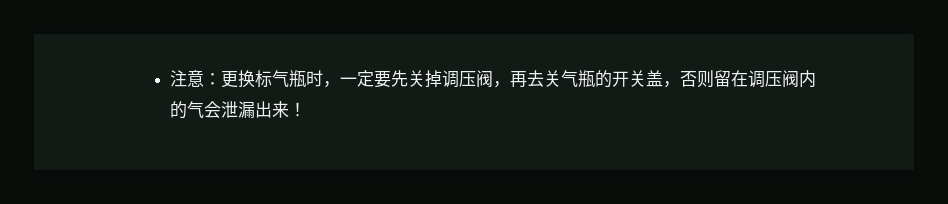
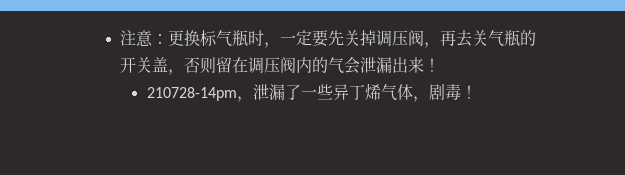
(306, 109) none -> [146,83,477,102] // 210728-14pm，泄漏了一些异丁烯气体，剧毒！

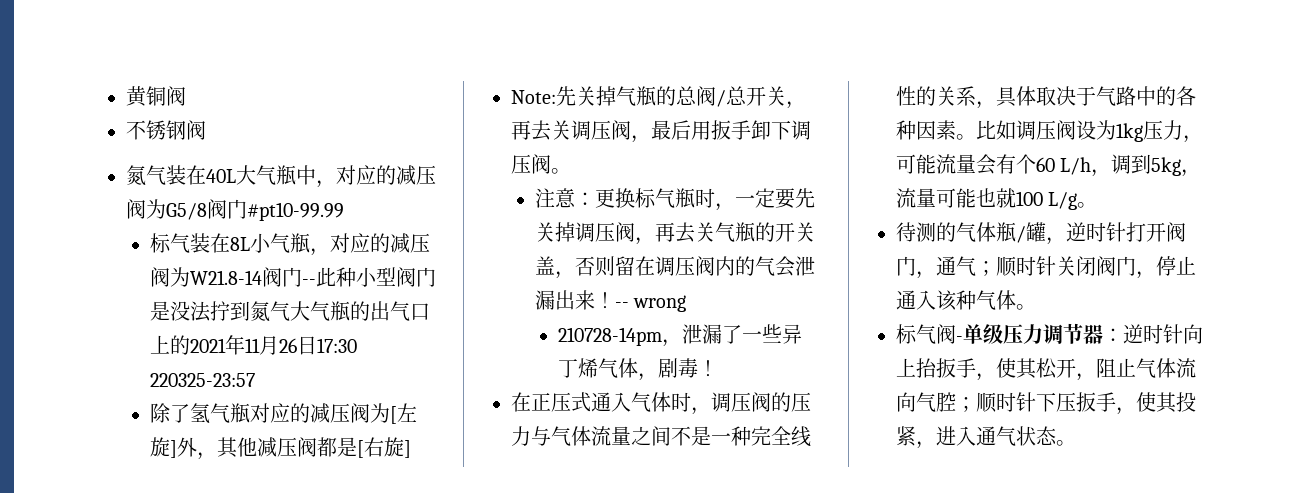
(120, 38) none -> [126,86,186,107] [126,120,206,140] [126,165,436,188] [126,199,344,221] [149,233,430,256] [149,267,436,287] [149,301,430,322] [149,335,357,355] [149,373,255,387] [149,403,417,424] [149,437,411,460] [511,86,806,109] [511,120,811,143] [511,154,571,174] 黄铜阀 // 不锈钢阀 // 氮气装在40L大气瓶中，对应的减压阀为G5/8阀门#pt10-99.99 // 标气装在8L小气瓶，对应的减压阀为W21.8-14阀门--此种小型阀门是没法拧到氮气大气瓶的出气口上的2021年11月26日17:30 220325-23:57 // 除了氢气瓶对应的减压阀为[左旋]外，其他减压阀都是[右旋] // Note:先关掉气瓶的总阀/总开关，再去关调压阀，最后用扳手卸下调压阀。 //
(441, 65) none -> [614,295,686,312] -- wrong
(477, 92) none -> [511,392,811,415] [511,426,811,447] [896,86,1196,109] [896,120,1203,143] [896,154,1202,177] [896,188,1098,210] [896,222,1186,245] [896,256,1196,279] [896,290,1036,311] [896,323,1203,344] [896,358,1196,381] [896,392,1196,415] [896,426,1076,449] // 在正压式通入气体时，调压阀的压力与气体流量之间不是一种完全线性的关系，具体取决于气路中的各种因素。比如调压阀设为1kg压力，可能流量会有个60 L/h，调到5kg，流量可能也就100 L/g。 // 待测的气体瓶/罐，逆时针打开阀门，通气；顺时针关闭阀门，停止通入该种气体。 // 标气阀-单级压力调节器：逆时针向上抬扳手，使其松开，阻止气体流向气腔；顺时针下压扳手，使其投紧，进入通气状态。

